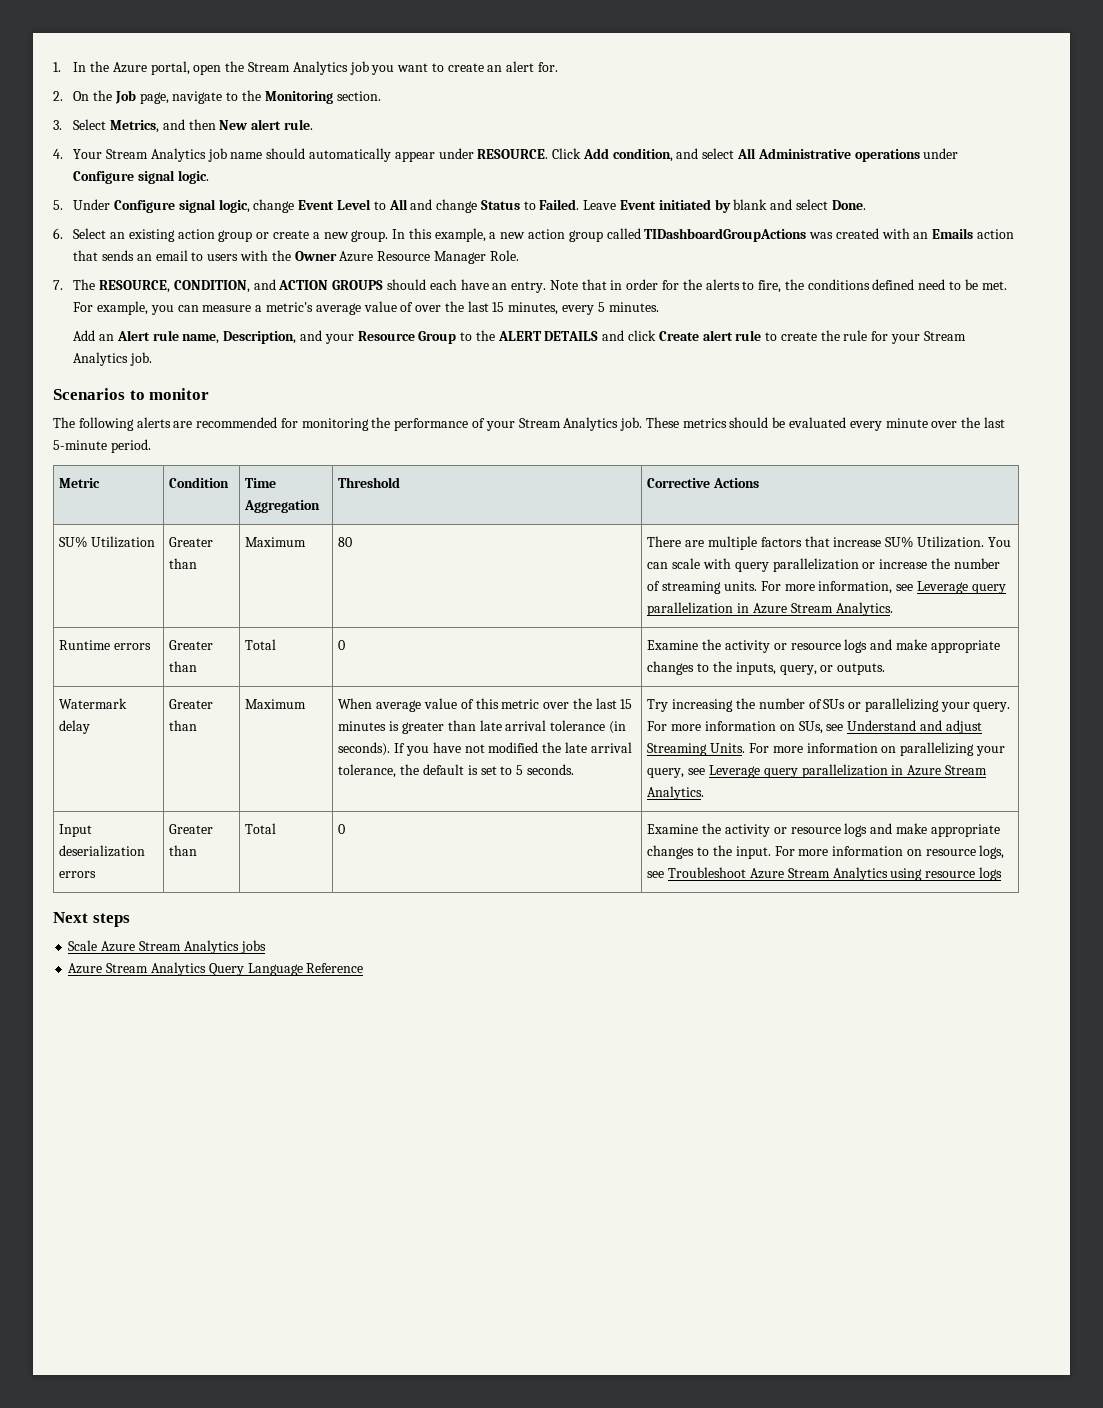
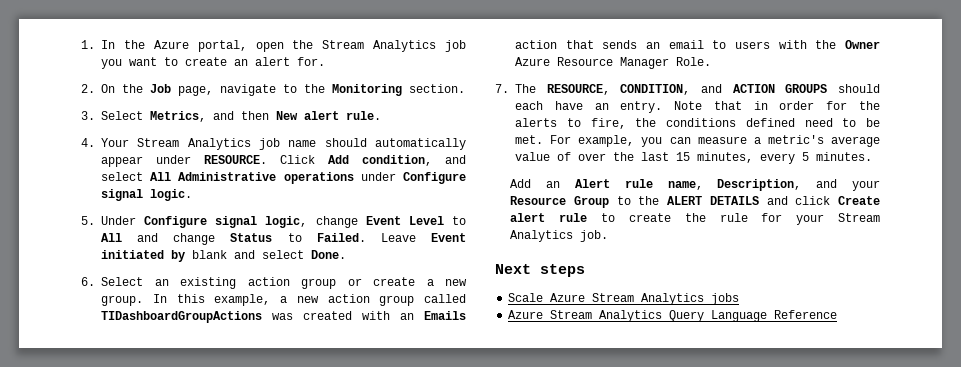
[53,388,210,400] [53,417,1005,431] [53,439,151,453] [59,478,101,488] [169,477,230,488] [245,478,277,488] [244,500,321,513] [338,477,401,488] [647,478,760,488] [59,536,156,548] [169,537,214,547] [169,558,198,569] [245,537,307,547] [338,537,353,547] [647,536,1011,550] [647,558,1000,572] [647,581,1006,594] [647,602,893,616] [59,640,152,650] [169,640,214,650] [169,661,198,672] [245,639,277,650] [338,640,346,650] [647,639,1000,653] [647,661,886,675] [59,698,128,709] [59,720,91,734] [169,699,214,709] [169,720,198,731] [245,699,307,709] [338,698,633,712] [338,720,626,734] [338,742,632,756] [338,764,574,778] [647,698,1011,712] [647,720,982,734] [647,742,1005,756] [647,764,987,778] [647,786,705,800] [59,824,93,837] [59,845,146,857] [59,871,97,878] [169,824,214,834] [169,845,198,856] [245,823,277,834] [338,824,346,834] [647,823,1000,837] [647,845,1005,859] [647,867,1002,881] // Scenarios to monitor // The following alerts are recommended for monitoring the performance of your Stream Analytics job. These metrics should be evaluated every minute over the last 5-minute period. // Metric | Condition | Time Aggregation | Threshold | Corrective Actions // SU% Utilization | Greater than | Maximum | 80 | There are multiple factors that increase SU% Utilization. You can scale with query parallelization or increase the number of streaming units. For more information, see Leverage query parallelization in Azure Stream Analytics. // Runtime errors | Greater than | Total | 0 | Examine the activity or resource logs and make appropriate changes to the inputs, query, or outputs. // Watermark delay | Greater than | Maximum | When average value of this metric over the last 15 minutes is greater than late arrival tolerance (in seconds). If you have not modified the late arrival tolerance, the default is set to 5 seconds. | Try increasing the number of SUs or parallelizing your query. For more information on SUs, see Understand and adjust Streaming Units. For more information on parallelizing your query, see Leverage query parallelization in Azure Stream Analytics. // Input deserialization errors | Greater than | Total | 0 | Examine the activity or resource logs and make appropriate changes to the input. For more information on resource logs, see Troubleshoot Azure Stream Analytics using resource logs -> (609, 236) none

